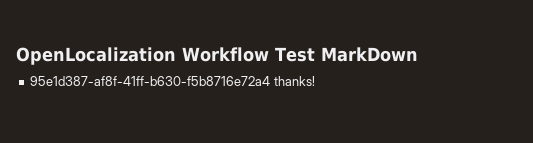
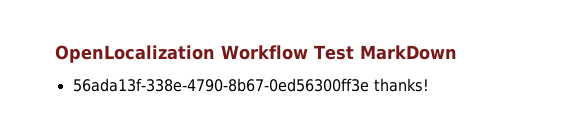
[30,76,271,86] 95e1d387-af8f-41ff-b630-f5b8716e72a4 -> [72,78,369,92] 56ada13f-338e-4790-8b67-0ed56300ff3e

